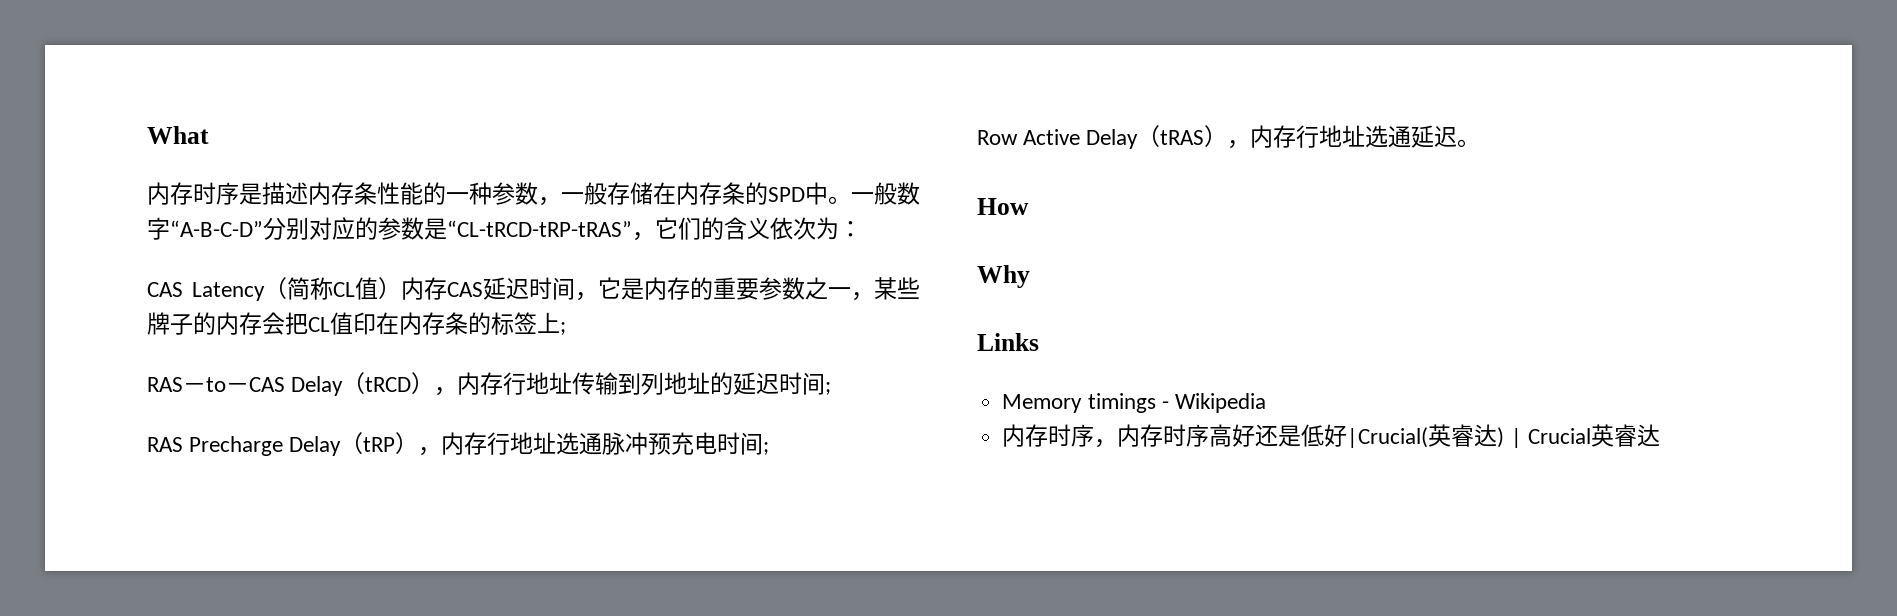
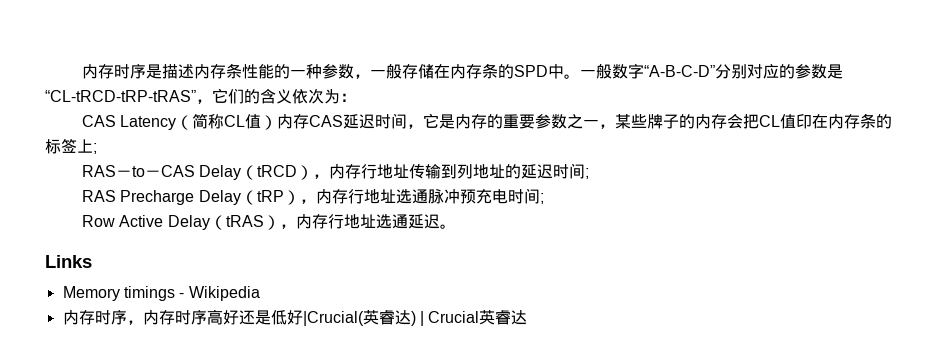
[147,126,209,144] What // -> (82, 71) none
[977,198,1029,215] [977,265,1030,288] // How // Why -> (456, 226) none

